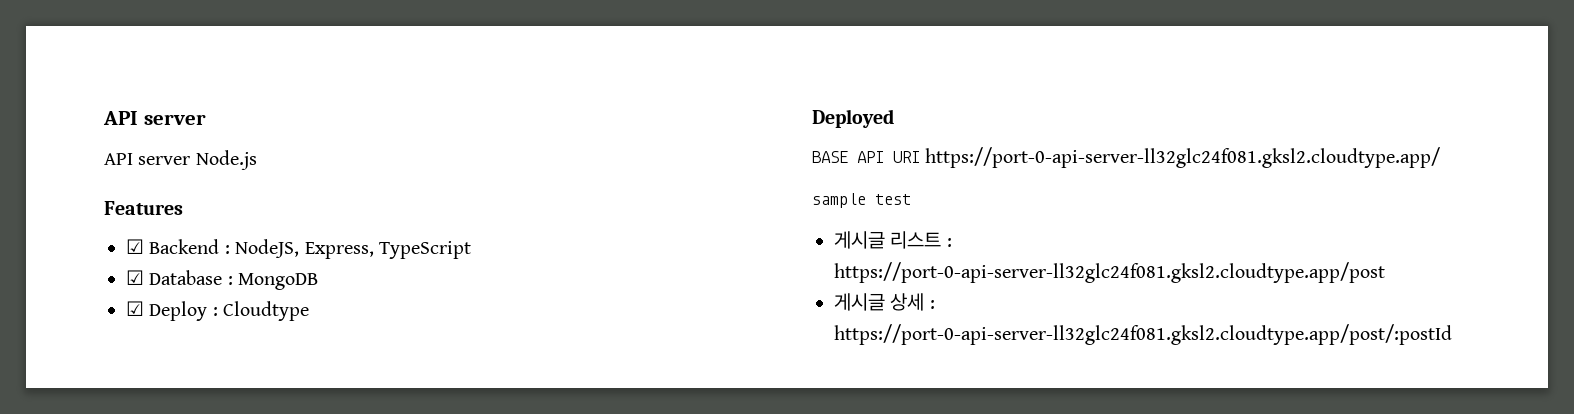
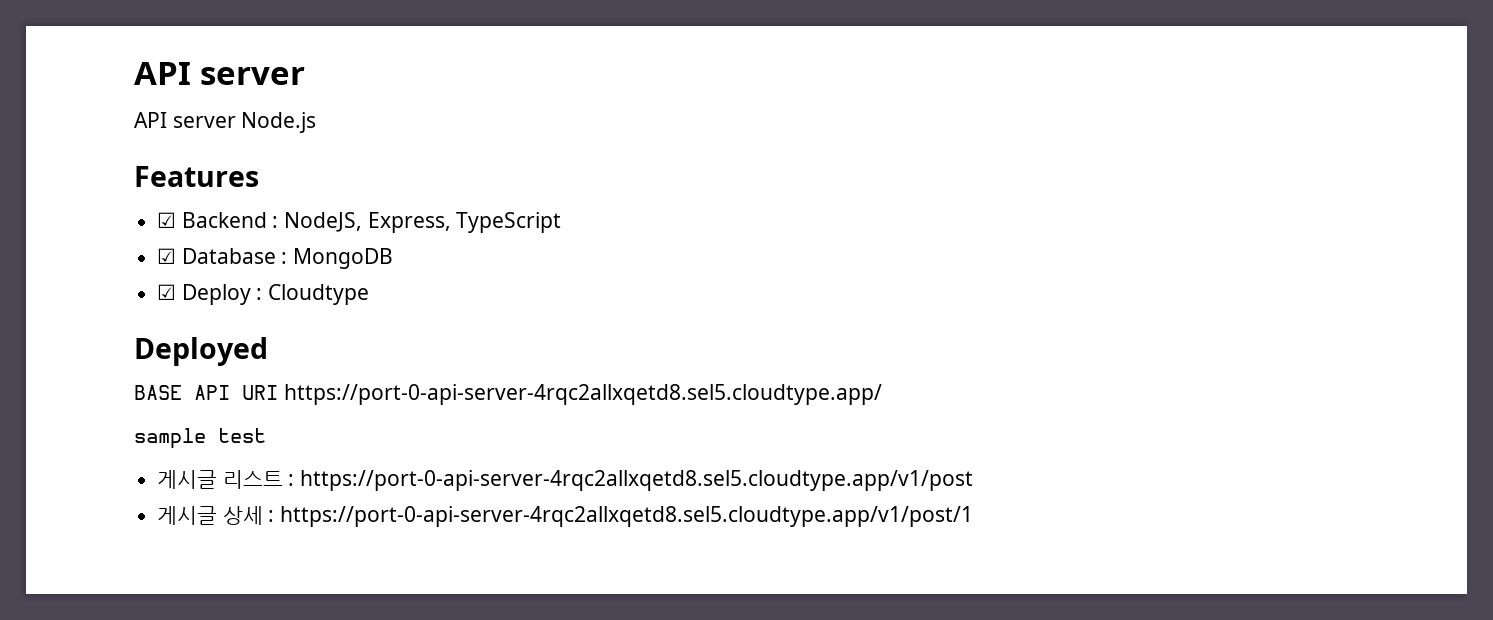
[925,147,1441,168] https://port-0-api-server-ll32glc24f081.gksl2.cloudtype.app/ -> [283,384,882,405] https://port-0-api-server-4rqc2allxqetd8.sel5.cloudtype.app/
[834,262,1385,283] https://port-0-api-server-ll32glc24f081.gksl2.cloudtype.app/post -> [300,470,974,491] https://port-0-api-server-4rqc2allxqetd8.sel5.cloudtype.app/v1/post
[834,324,1452,345] https://port-0-api-server-ll32glc24f081.gksl2.cloudtype.app/post/:postId -> [280,506,974,527] https://port-0-api-server-4rqc2allxqetd8.sel5.cloudtype.app/v1/post/1

